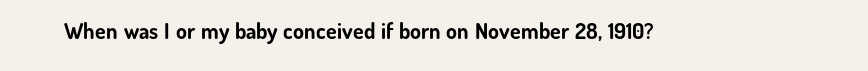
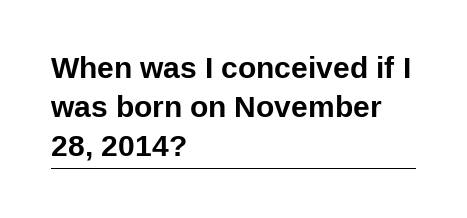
[175,22,394,44] or my baby conceived if -> [221,56,411,78] [50,101,108,117] conceived if I was
[608,23,655,39] 1910? -> [101,136,188,156] 2014?

